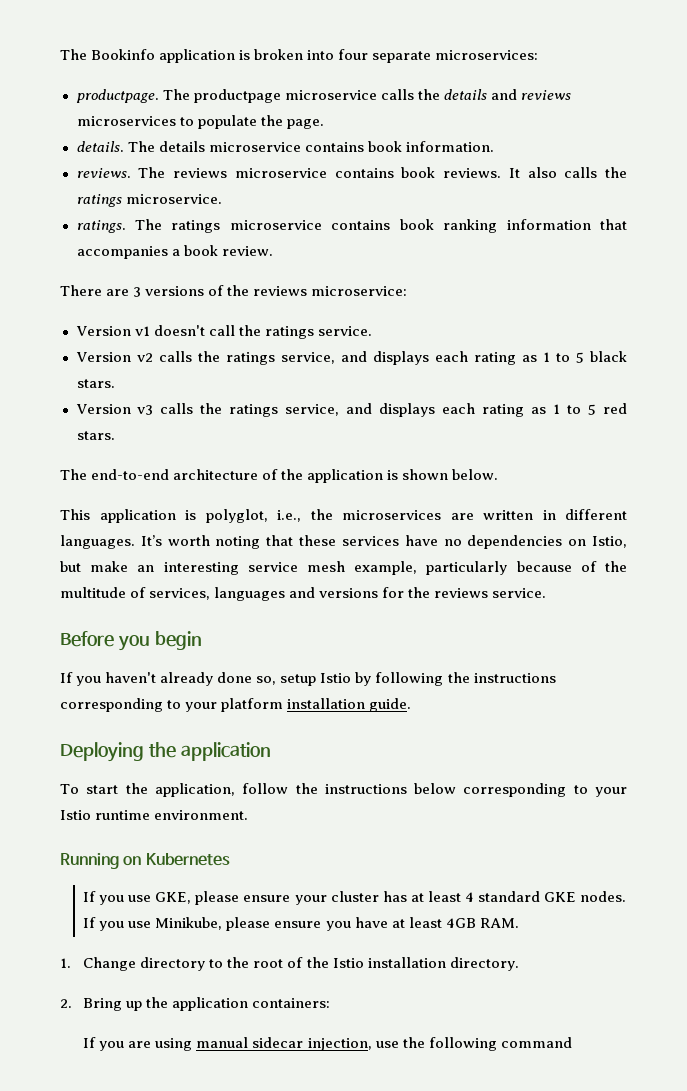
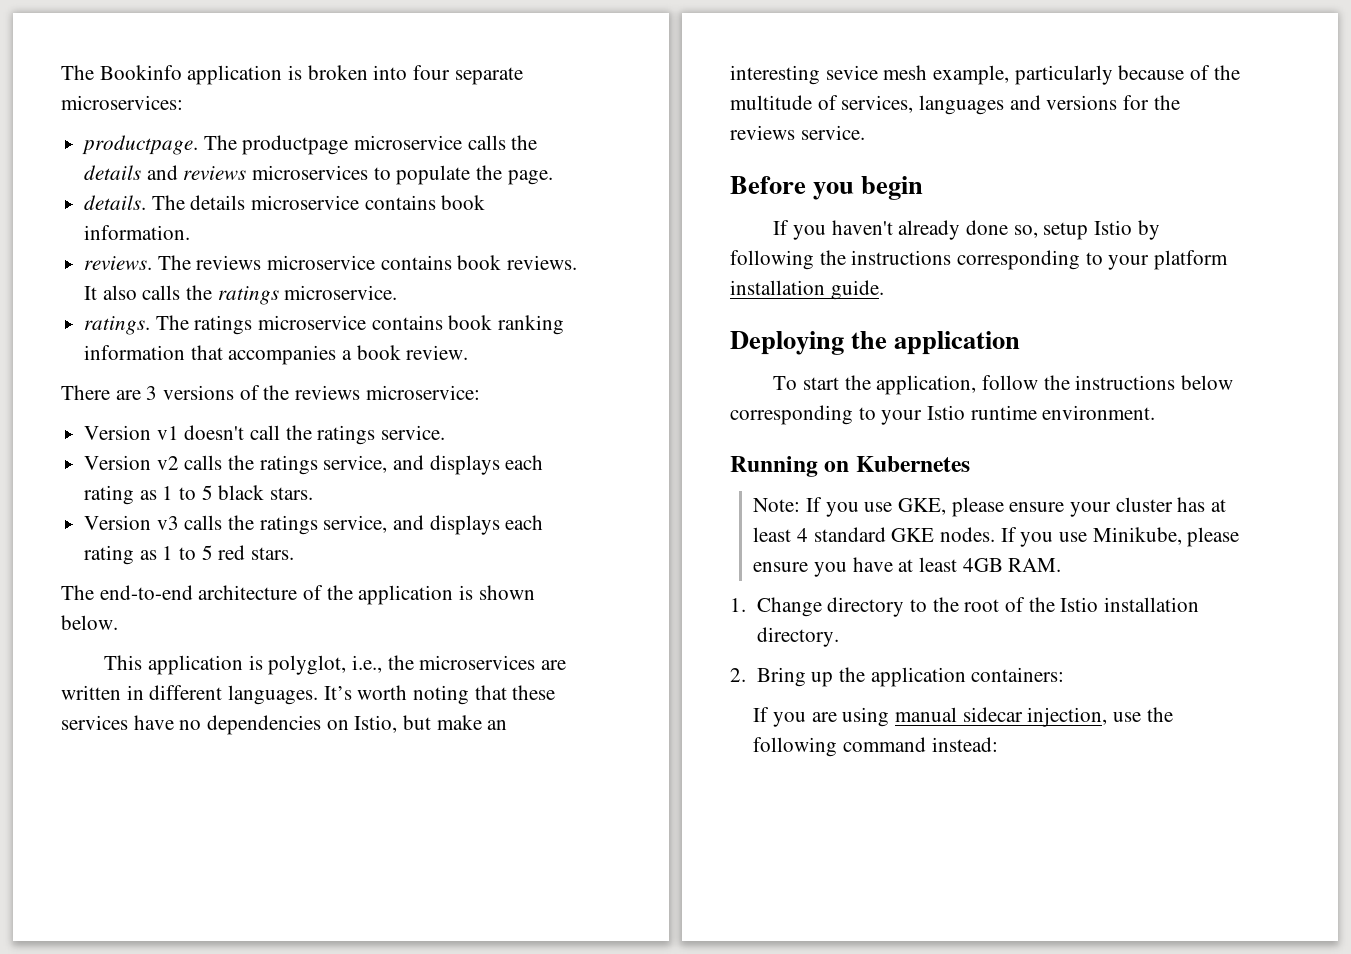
[247,562,298,572] service -> [825,65,878,80] sevice
(230, 859) none -> [753,498,801,512] Note:
(572, 1042) none -> [931,737,998,752] instead:

